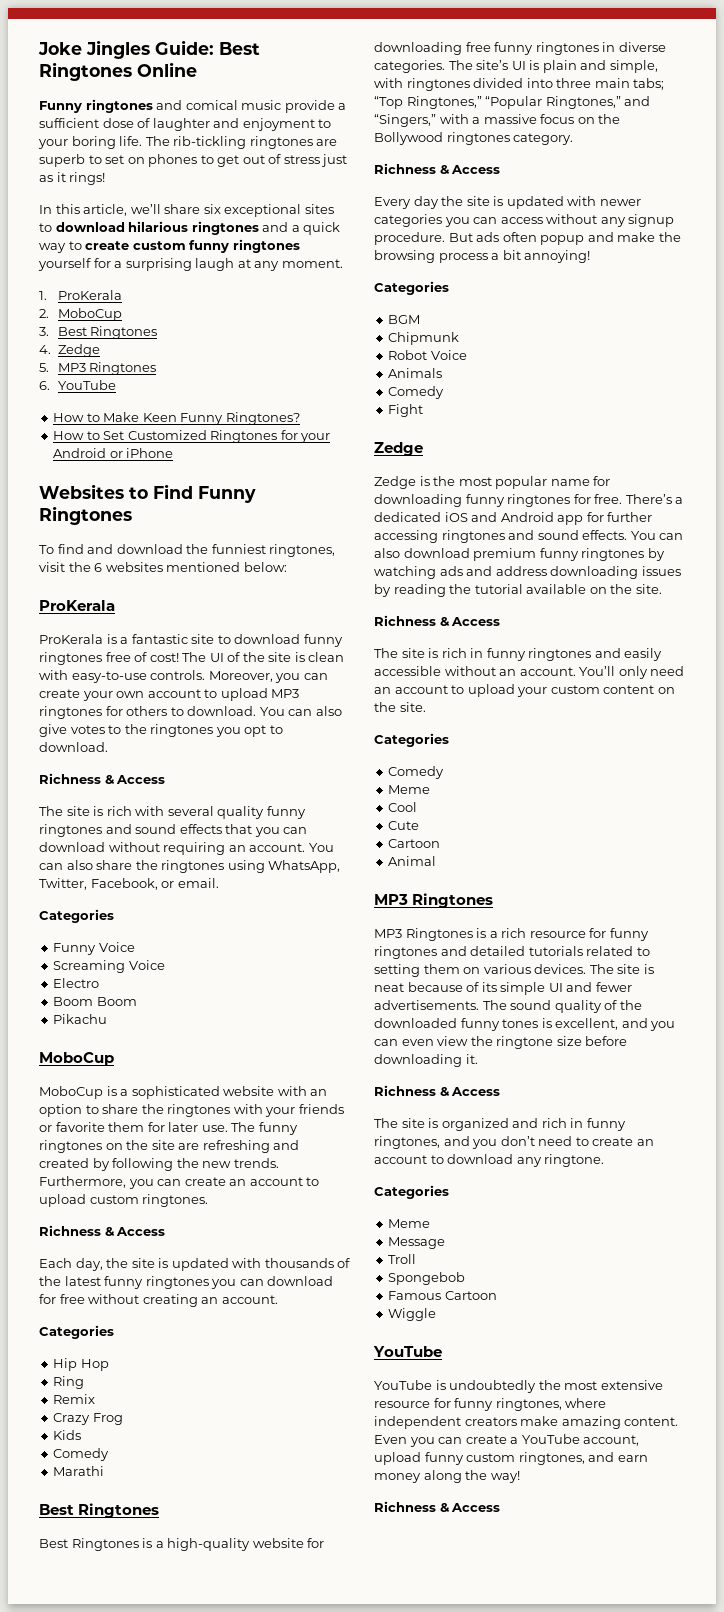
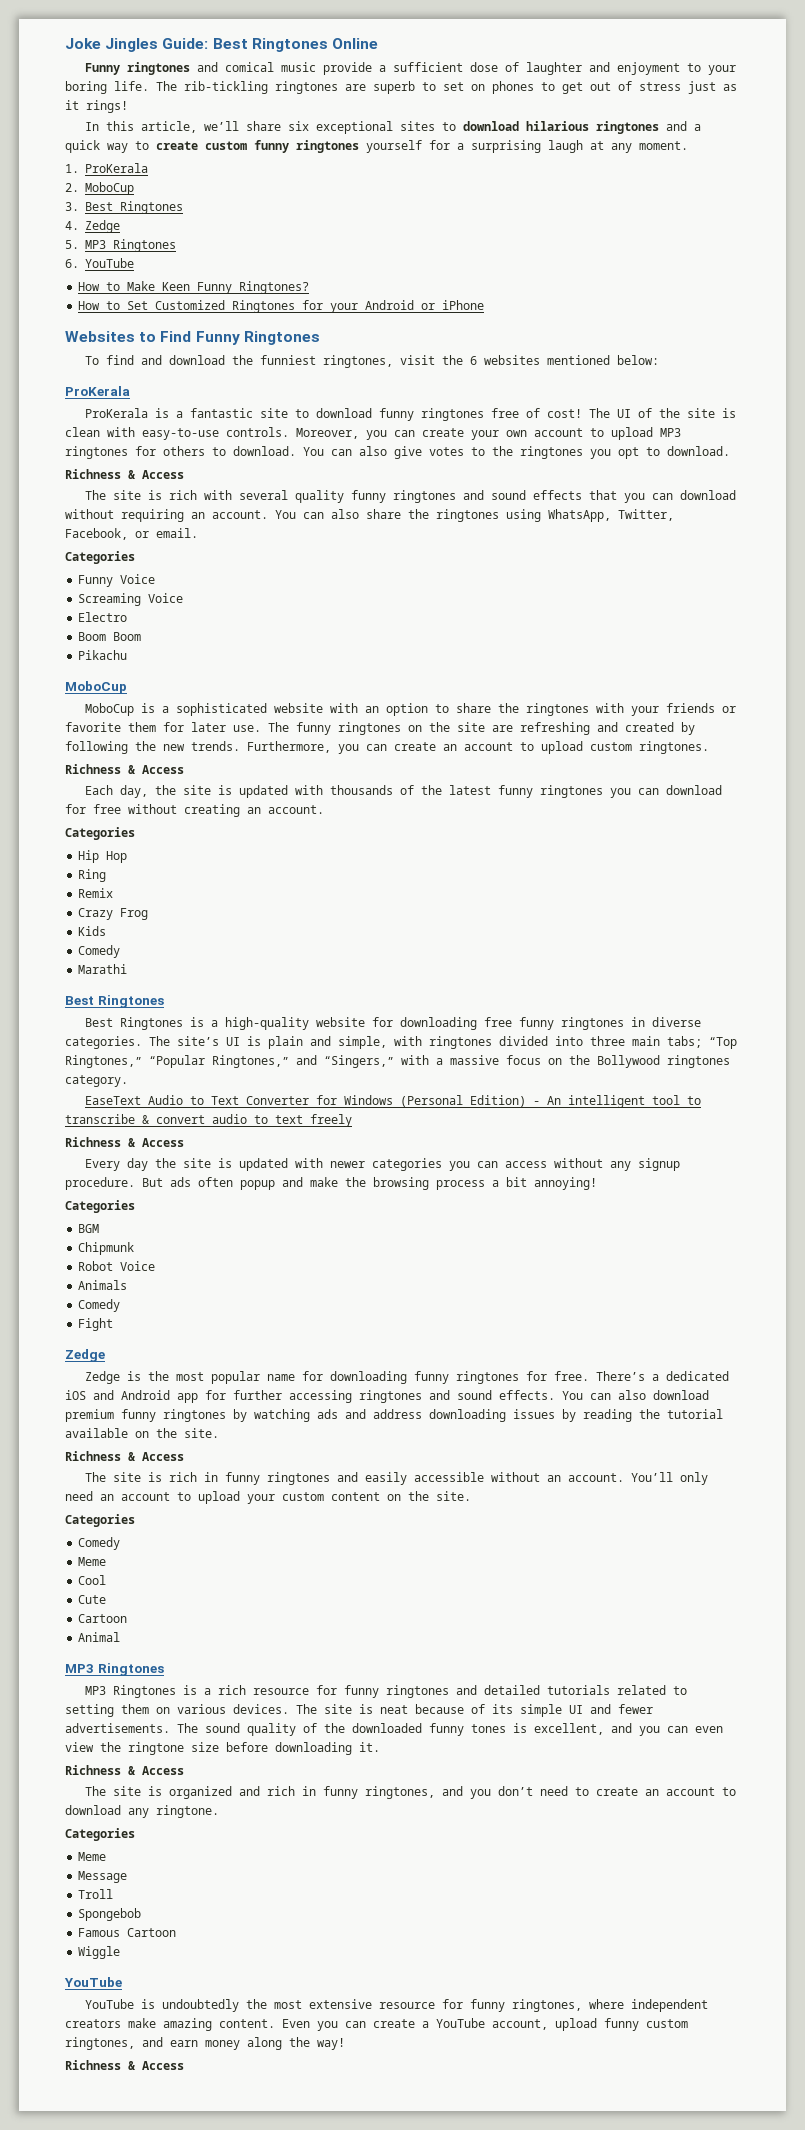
(574, 139) none -> [84,1095,701,1108] [65,1114,352,1127] // EaseText Audio to Text Converter for Windows (Personal Edition) - An intelligent tool to transcribe & convert audio to text freely

